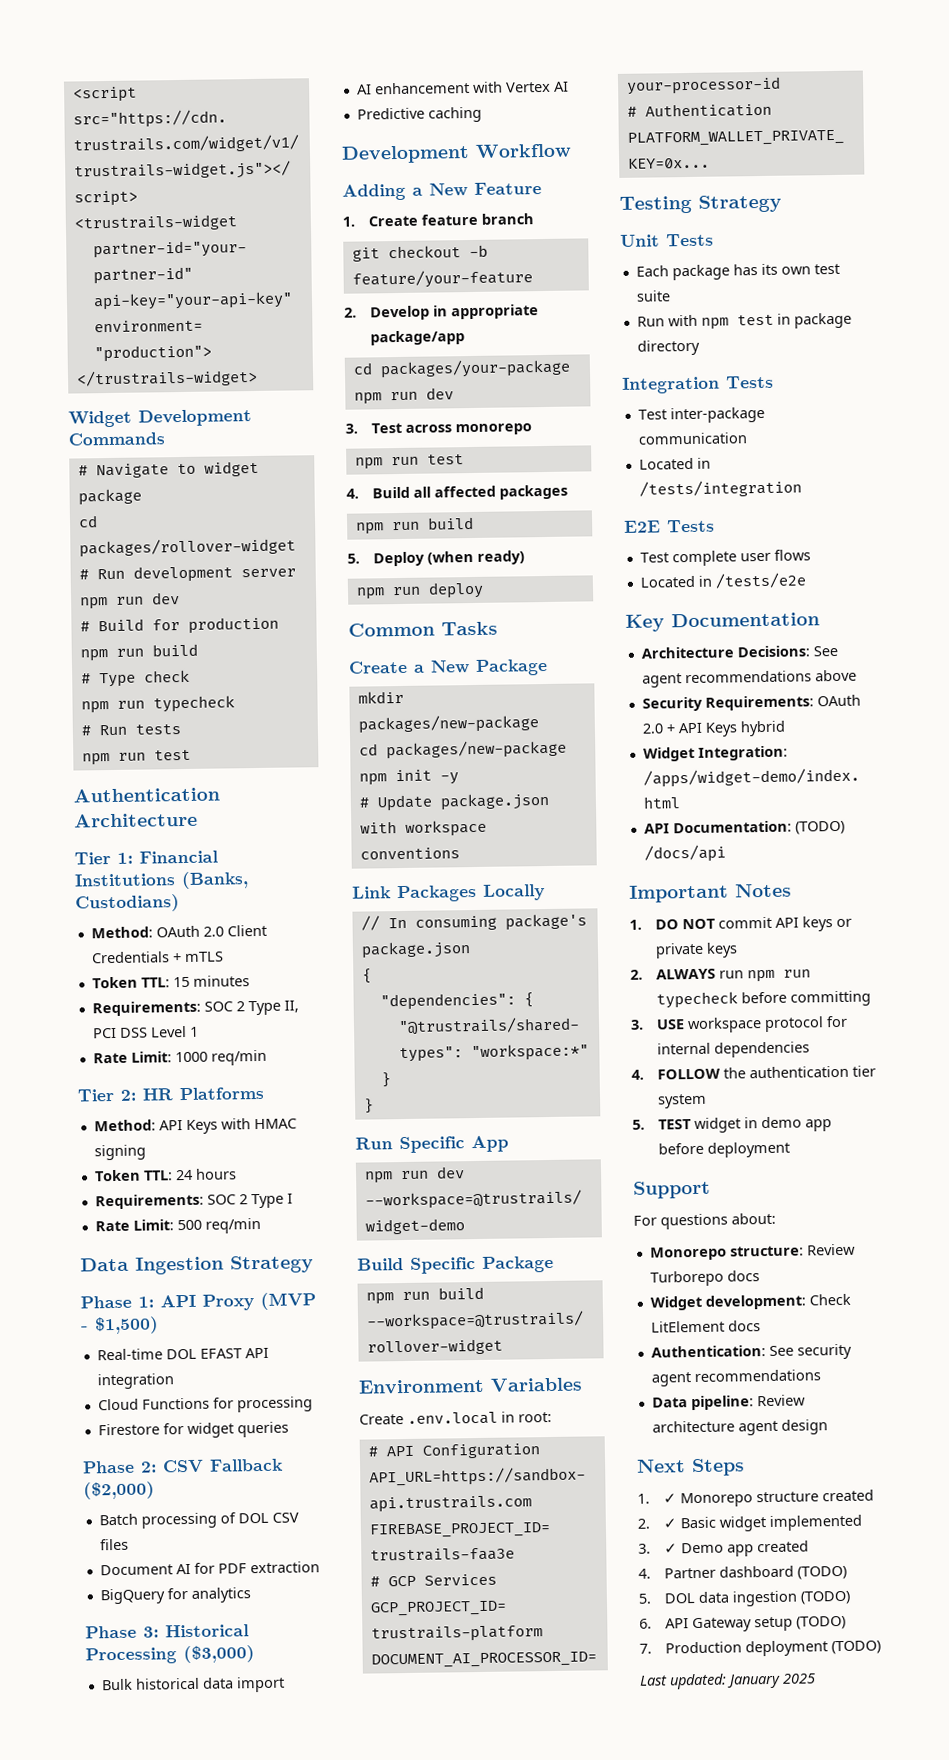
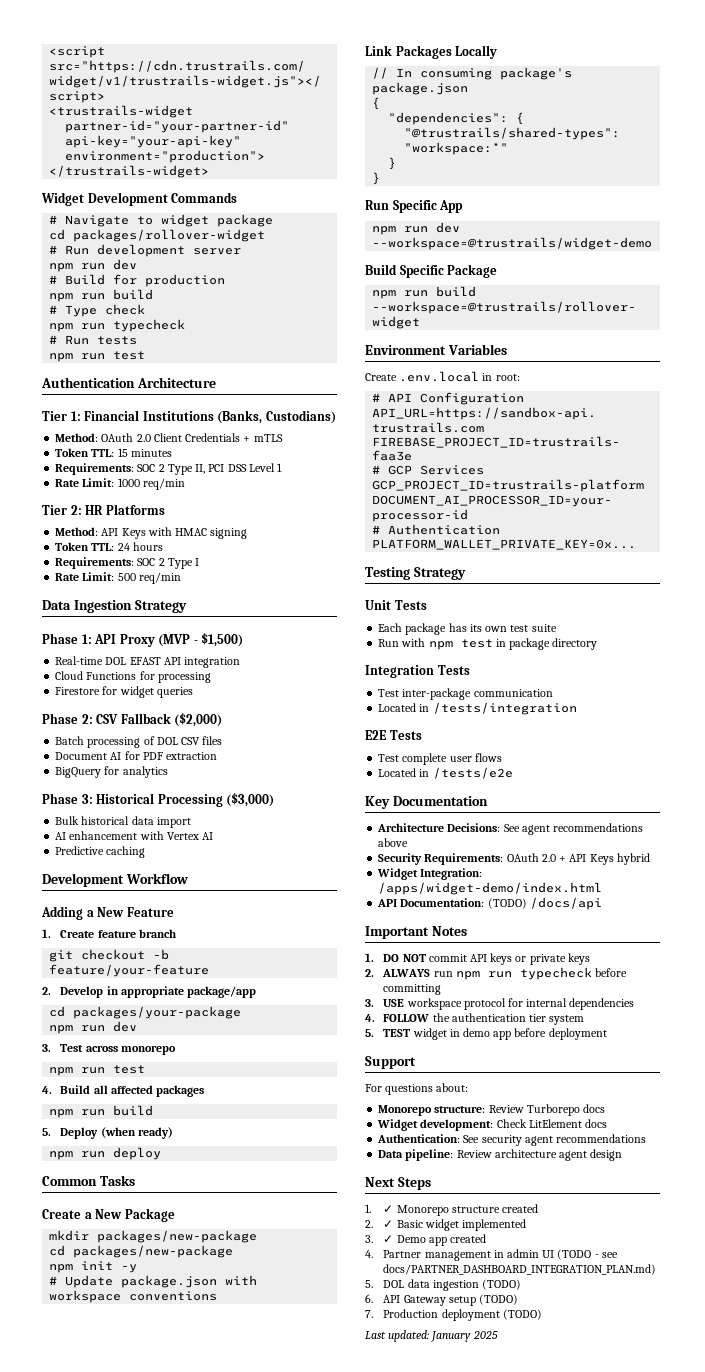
[718,1565,847,1580] dashboard (TODO) -> [424,1249,618,1261] [383,1264,657,1275] management in admin UI (TODO - see docs/PARTNER_DASHBOARD_INTEGRATION_PLAN.md)

